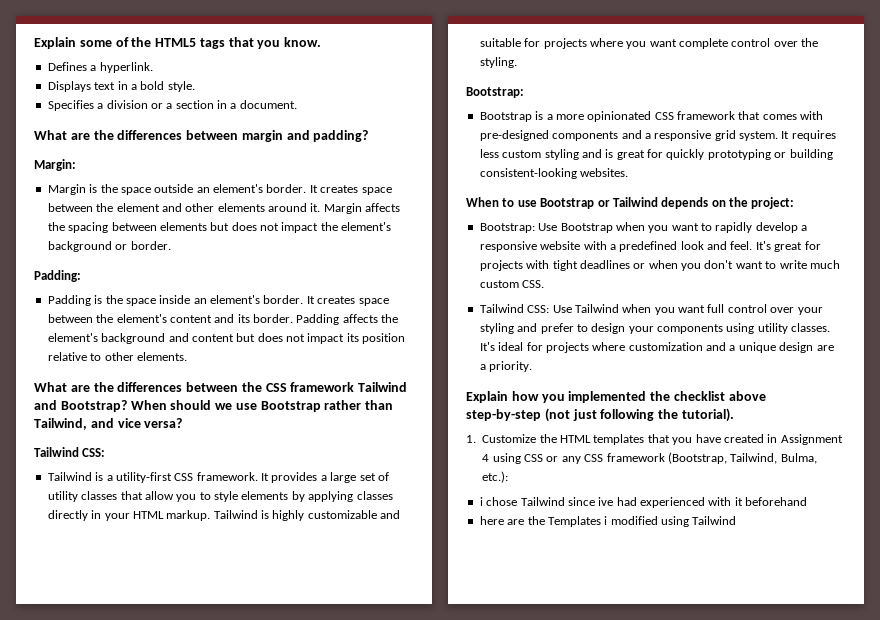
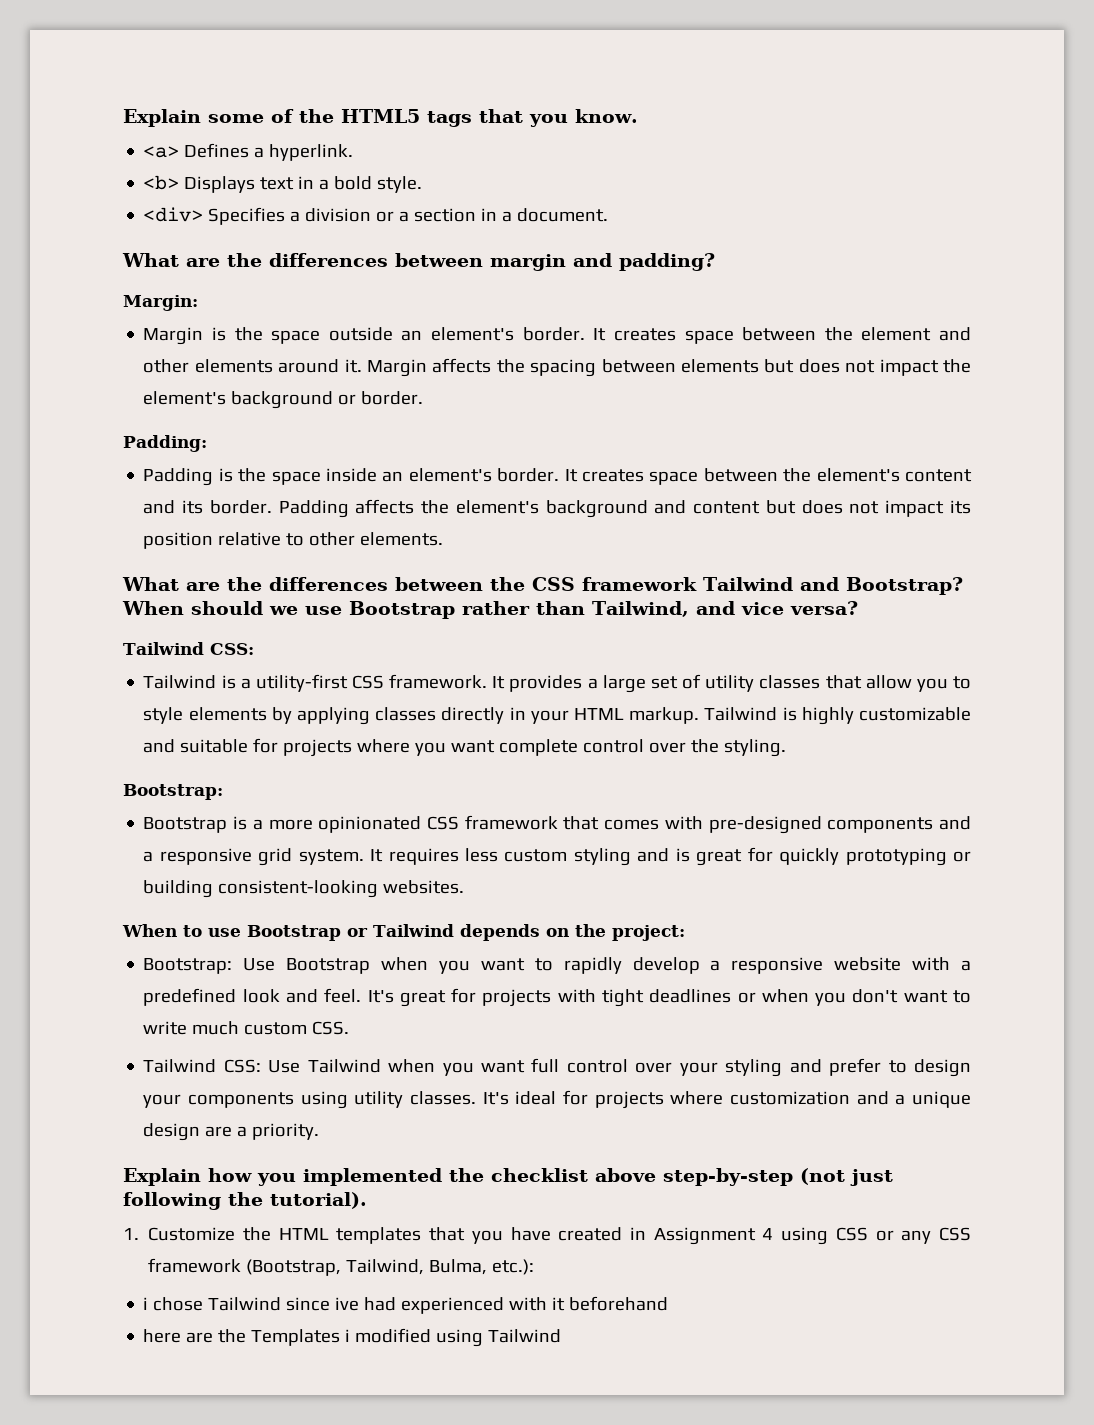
(322, 42) none -> [143,146,180,158] <a>
(153, 67) none -> [143,175,180,190] <b>
(195, 86) none -> [143,207,204,222] <div>

